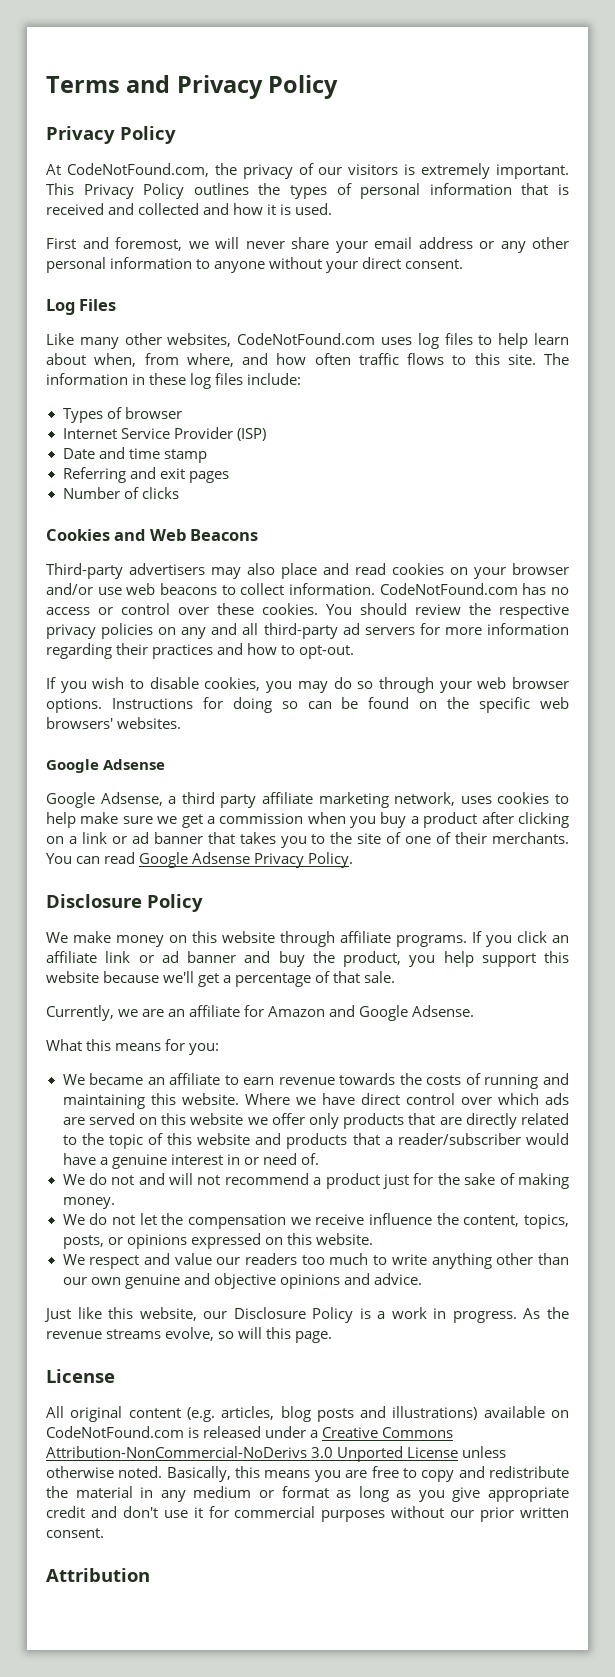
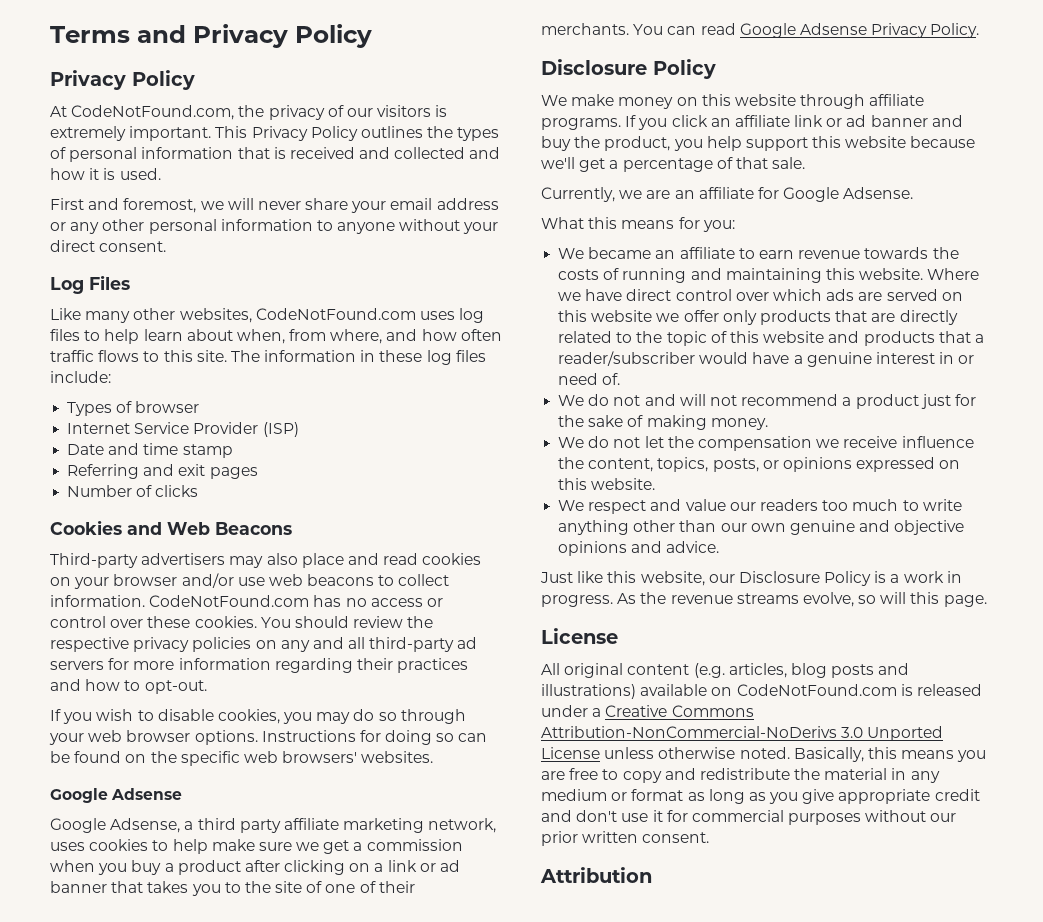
[268,1005,356,1017] Amazon and -> (779, 193) none

